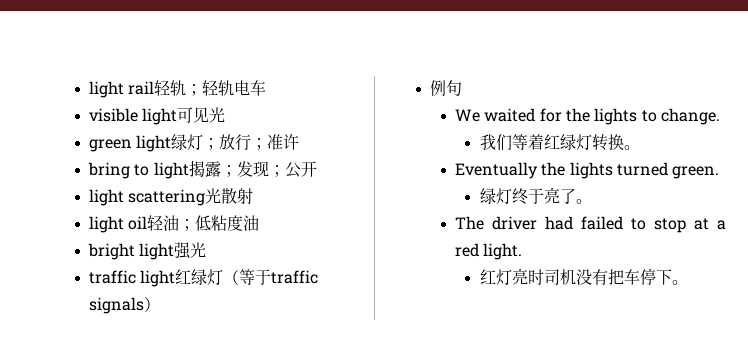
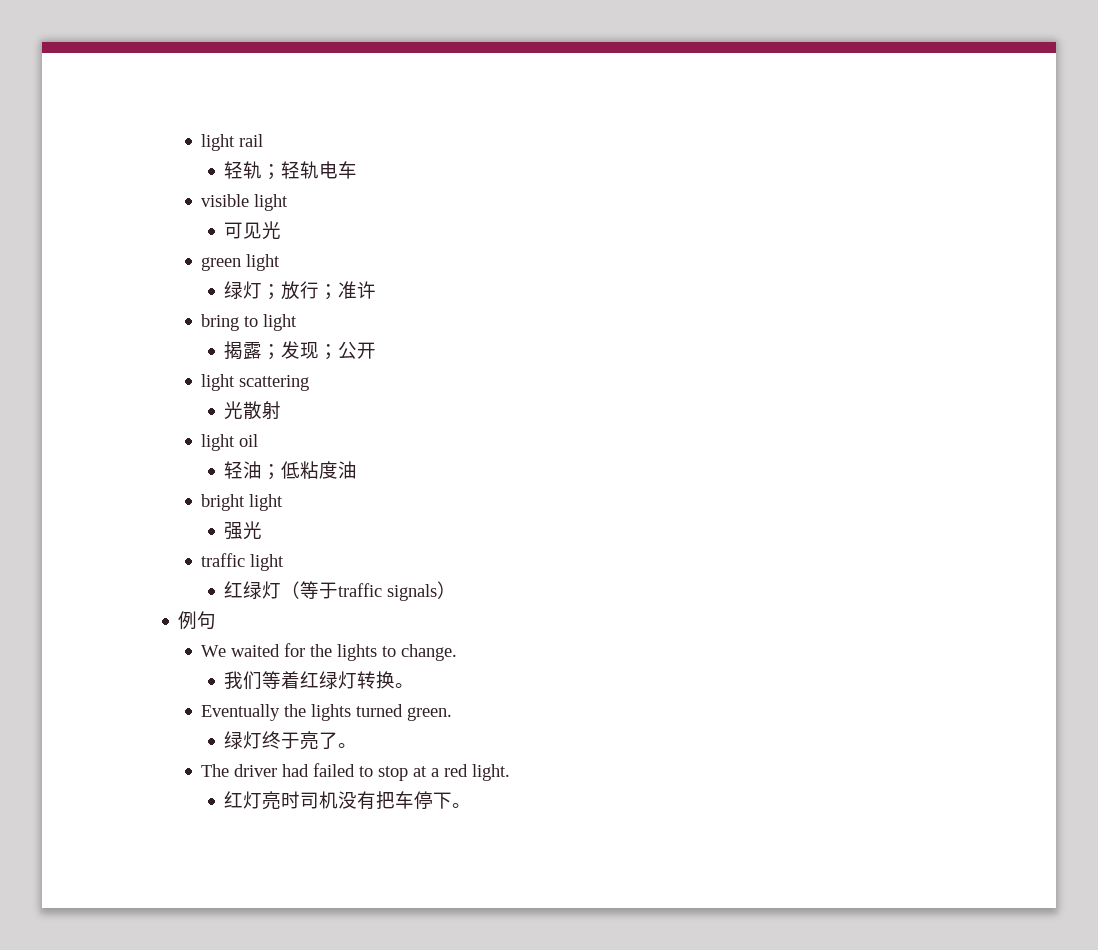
(155, 88) none -> (264, 140) //
(178, 116) none -> (289, 202) //
(172, 143) none -> (281, 262) //
(189, 170) none -> (298, 322) //
(206, 197) none -> (310, 383) //
(148, 223) none -> (259, 440) //
(175, 251) none -> (284, 502) //
(176, 278) none -> (285, 562) //

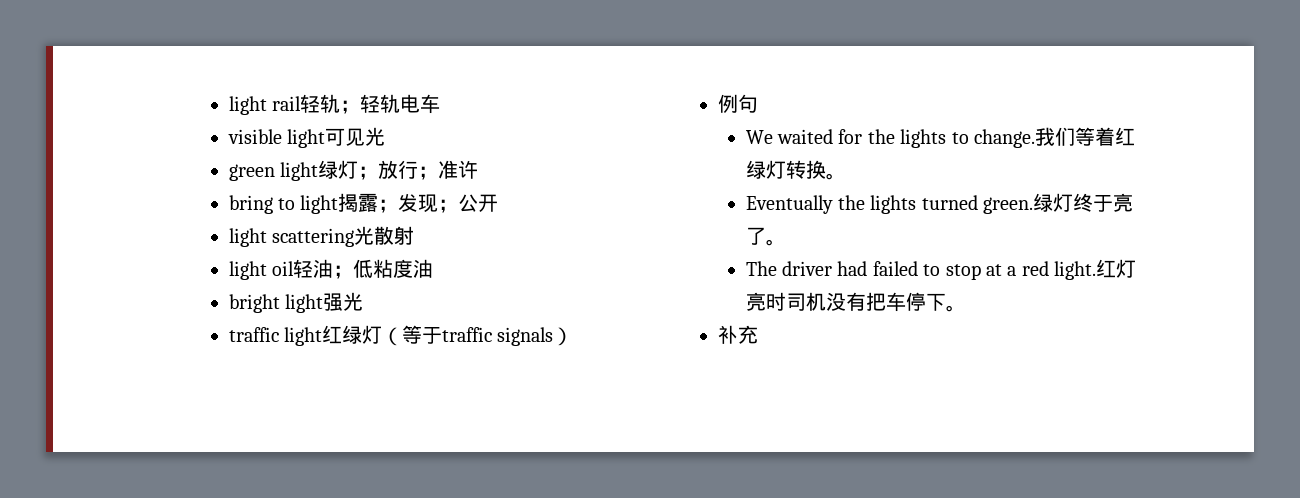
(264, 140) // -> (302, 103) none
(289, 202) // -> (326, 138) none
(281, 262) // -> (319, 171) none
(298, 322) // -> (339, 204) none
(310, 383) // -> (355, 237) none
(259, 440) // -> (295, 268) none
(284, 502) // -> (324, 303) none
(285, 562) // -> (323, 336) none
(458, 652) // -> (1036, 138) none
(453, 714) // -> (1034, 205) none
(511, 772) // -> (1097, 270) none
(472, 805) none -> [717,325,758,344] // 补充

